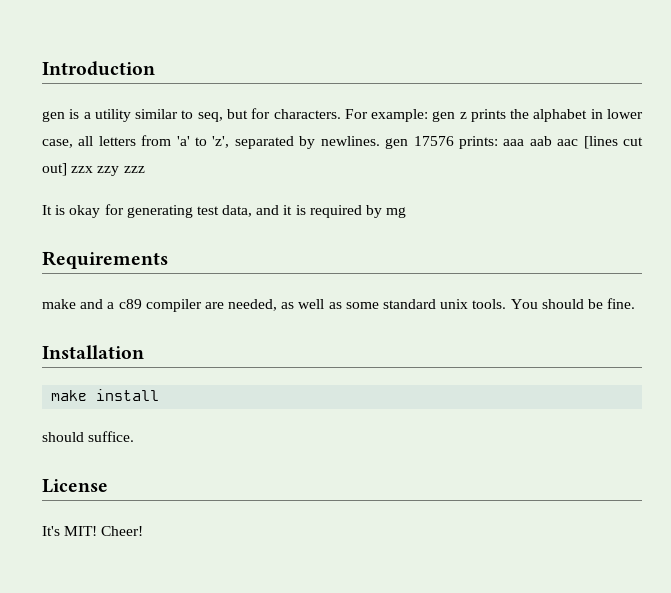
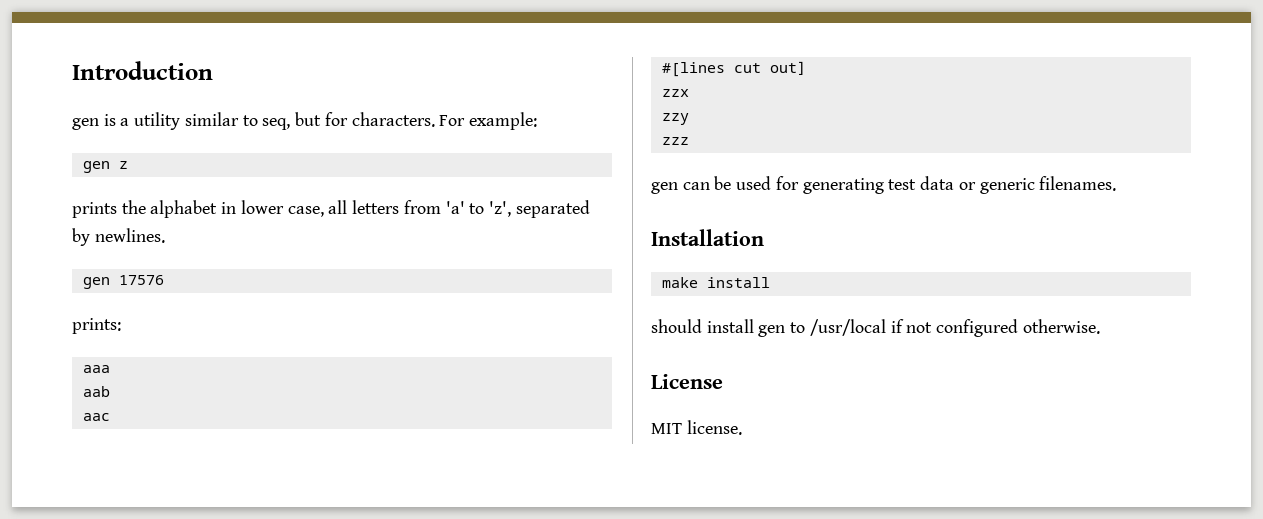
(429, 115) none -> (537, 121) //
(467, 115) none -> (128, 165) //
(380, 141) none -> (165, 235) //
(454, 141) none -> (164, 280) //
(498, 142) none -> (121, 326) //
(525, 142) none -> (110, 369) //
(552, 141) none -> (110, 391) //
[583,136,618,149] [lines -> [661,62,725,77] // #[lines
(67, 169) none -> (806, 68) //
(94, 169) none -> (689, 93) //
(120, 171) none -> (689, 119) //
[42,204,407,218] [42,251,168,269] [42,298,636,312] [42,345,144,359] [51,389,160,401] [42,431,135,442] [42,479,108,493] [42,526,144,536] It is okay for generating test data, and it is required by mg // Requirements // make and a c89 compiler are needed, as well as some standard unix tools. You should be fine. // Installation // make install // should suffice. // License // It's MIT! Cheer! -> [651,176,1117,194] [651,229,764,246] [661,277,770,288] [651,319,1100,337] [651,374,723,389] [651,420,742,435] gen can be used for generating test data or generic filenames. // Installation // make install // should install gen to /usr/local if not configured otherwise. // License // MIT license.

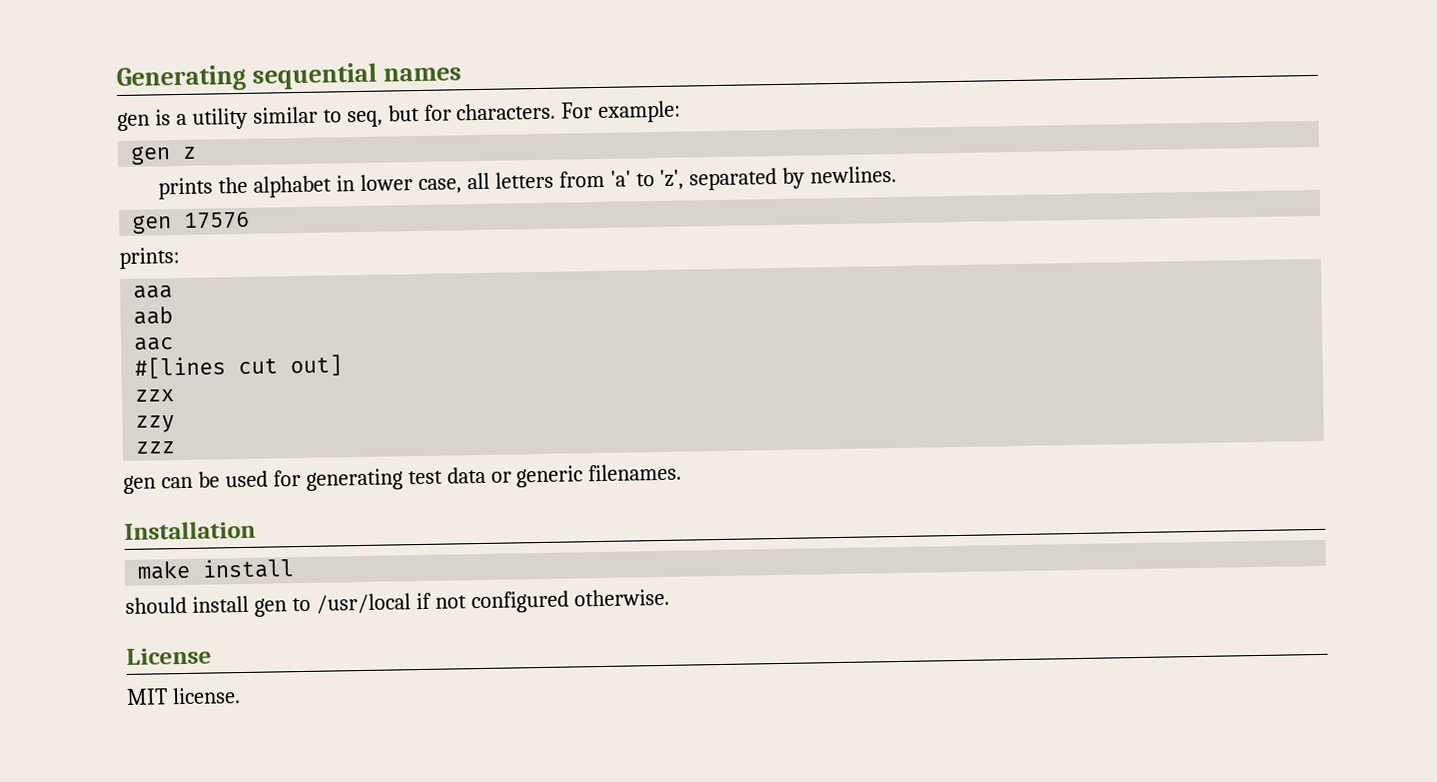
[72,61,213,80] Introduction -> [116,62,462,93] Generating sequential names

